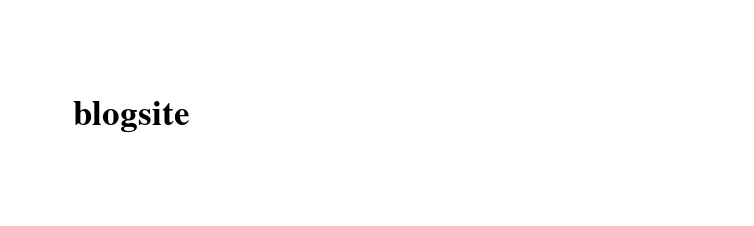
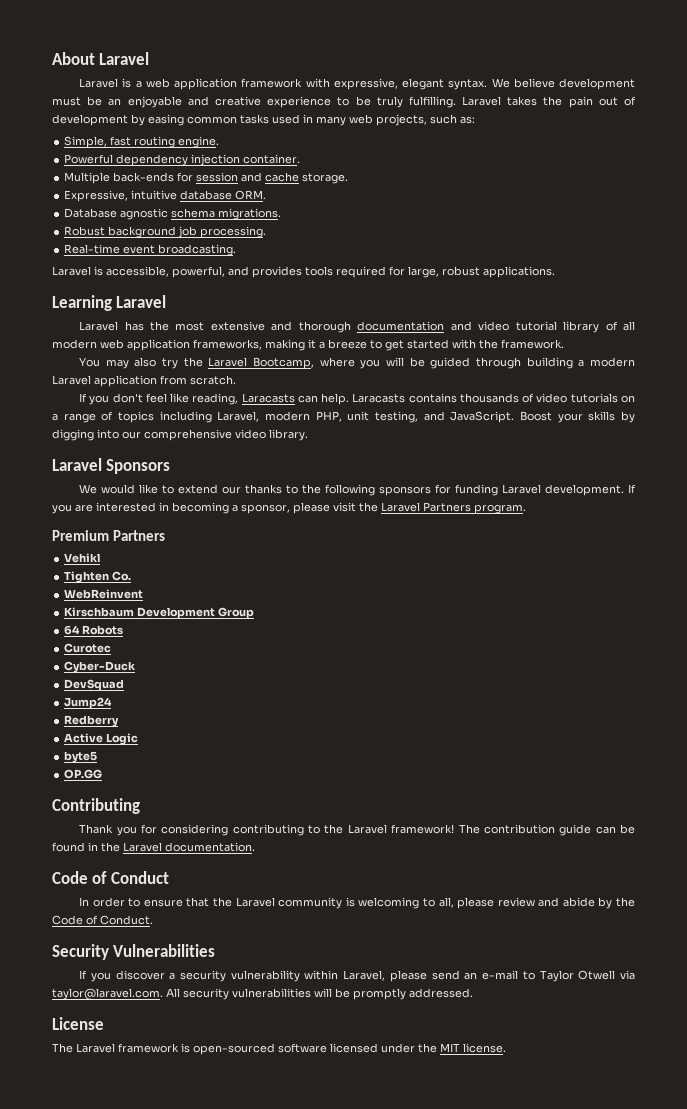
[73,101,190,133] blogsite -> [52,52,150,65] [79,78,635,90] [52,96,636,108] [52,114,475,126] [64,136,220,148] [64,154,301,166] [64,172,349,184] [64,190,267,202] [64,208,282,220] [64,226,267,238] [64,244,237,256] [52,266,555,278] [52,295,167,311] [79,321,635,333] [52,339,564,351] [79,357,635,369] [52,375,236,387] [79,393,635,405] [52,411,635,423] [52,429,308,441] [52,458,171,474] [79,484,636,496] [52,502,526,514] [52,530,165,541] [64,553,101,563] [64,571,132,583] [64,589,144,599] [64,607,255,619] [64,625,124,635] [64,643,112,653] [64,661,137,673] [64,679,125,691] [64,697,113,709] [64,715,120,727] [64,733,139,745] [64,751,98,763] [64,769,103,779] [52,798,140,814] [79,824,635,836] [52,842,255,852] [52,871,169,884] [79,897,635,909] [52,915,153,925] [52,944,216,960] [79,970,636,982] [52,988,473,1000] [52,1017,104,1030] [52,1043,506,1055] About Laravel // Laravel is a web application framework with expressive, elegant syntax. We believe development must be an enjoyable and creative experience to be truly fulfilling. Laravel takes the pain out of development by easing common tasks used in many web projects, such as: // Simple, fast routing engine. // Powerful dependency injection container. // Multiple back-ends for session and cache storage. // Expressive, intuitive database ORM. // Database agnostic schema migrations. // Robust background job processing. // Real-time event broadcasting. // Laravel is accessible, powerful, and provides tools required for large, robust applications. // Learning Laravel // Laravel has the most extensive and thorough documentation and video tutorial library of all modern web application frameworks, making it a breeze to get started with the framework. // You may also try the Laravel Bootcamp, where you will be guided through building a modern Laravel application from scratch. // If you don't feel like reading, Laracasts can help. Laracasts contains thousands of video tutorials on a range of topics including Laravel, modern PHP, unit testing, and JavaScript. Boost your skills by digging into our comprehensive video library. // Laravel Sponsors // We would like to extend our thanks to the following sponsors for funding Laravel development. If you are interested in becoming a sponsor, please visit the Laravel Partners program. // Premium Partners // Vehikl // Tighten Co. // WebReinvent // Kirschbaum Development Group // 64 Robots // Curotec // Cyber-Duck // DevSquad // Jump24 // Redberry // Active Logic // byte5 // OP.GG // Contributing // Thank you for considering contributing to the Laravel framework! The contribution guide can be found in the Laravel documentation. // Code of Conduct // In order to ensure that the Laravel community is welcoming to all, please review and abide by the Code of Conduct. // Security Vulnerabilities // If you discover a security vulnerability within Laravel, please send an e-mail to Taylor Otwell via taylor@laravel.com. All security vulnerabilities will be promptly addressed. // License // The Laravel framework is open-sourced software licensed under the MIT license.

